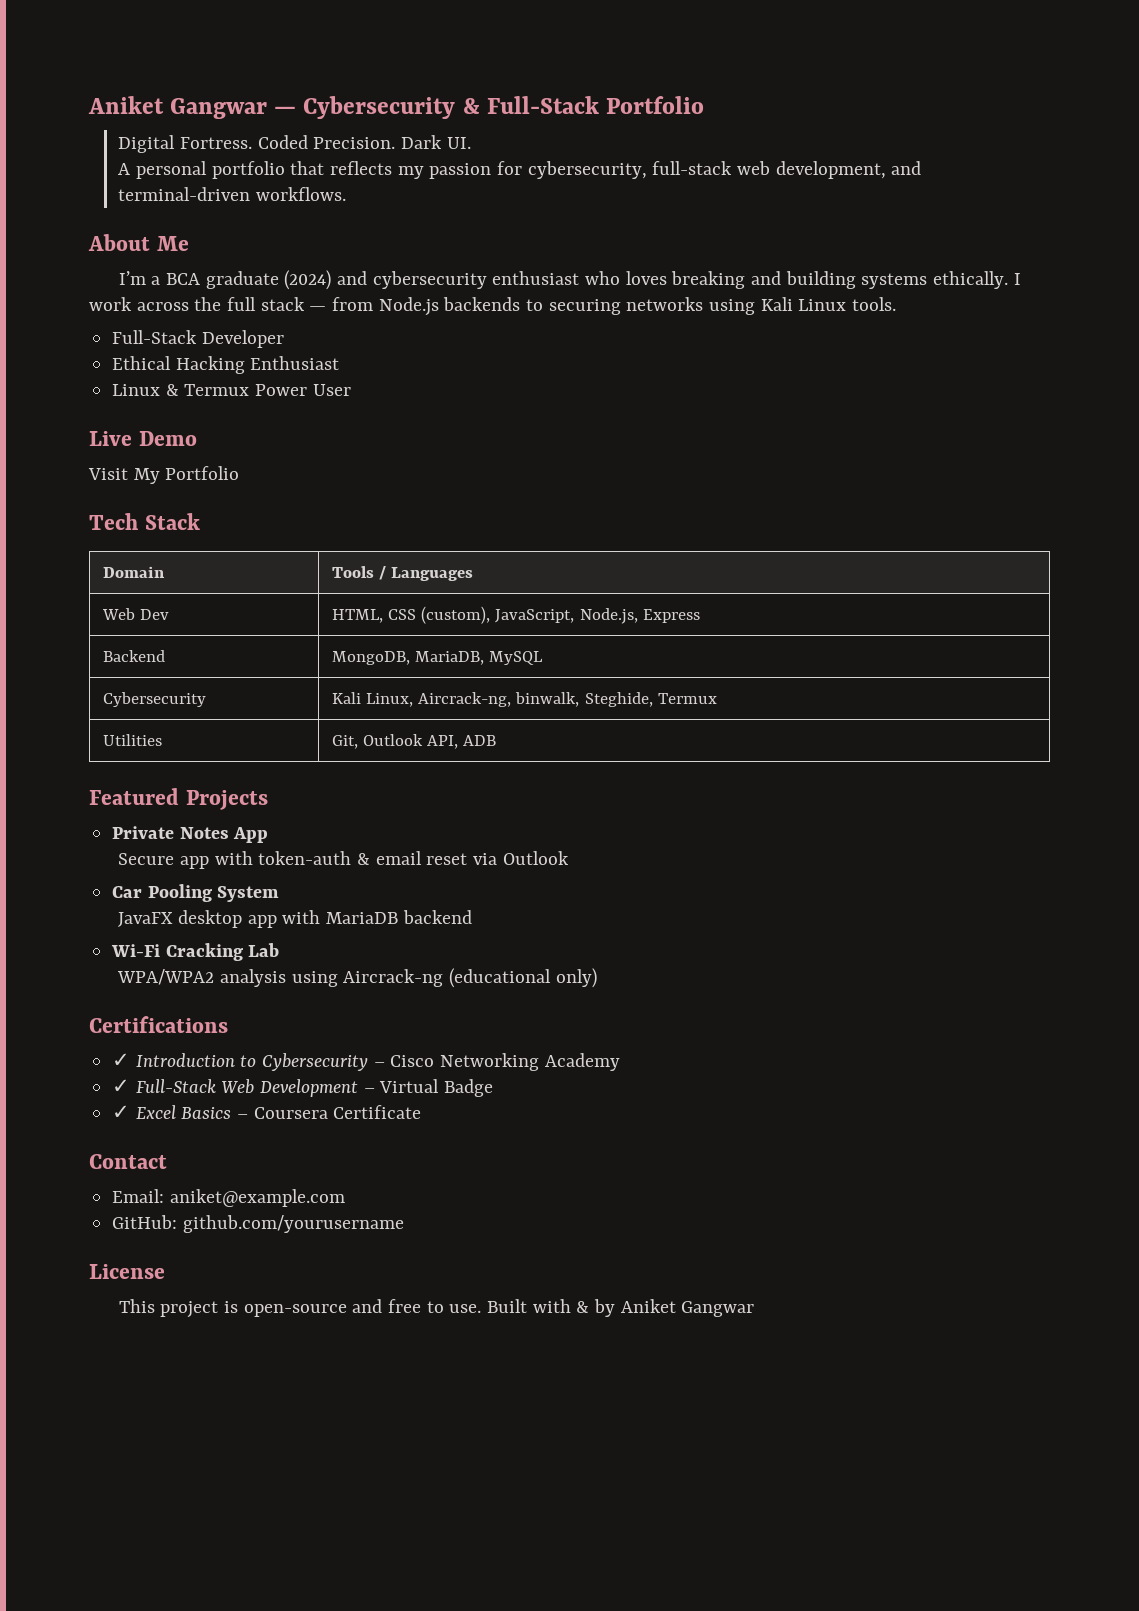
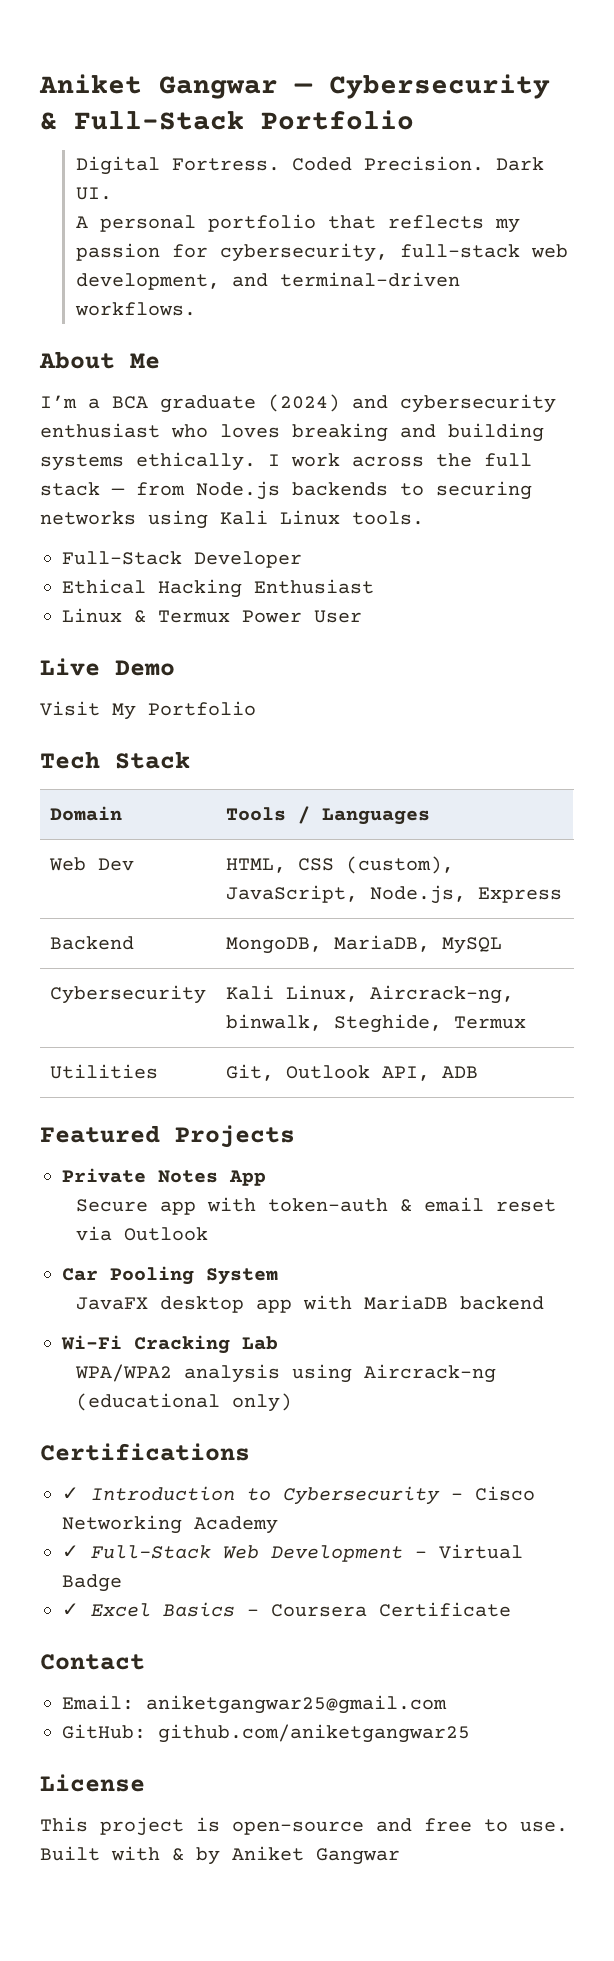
[169,1189,345,1207] aniket@example.com -> [146,1695,447,1714] aniketgangwar25@gmail.com
[182,1215,404,1233] github.com/yourusername -> [158,1724,470,1743] github.com/aniketgangwar25

